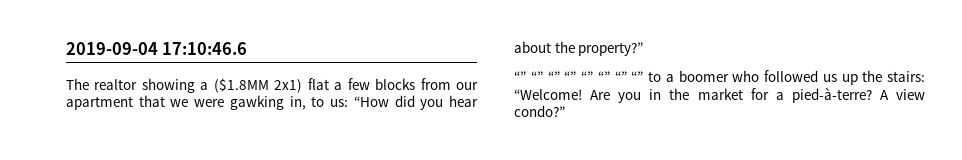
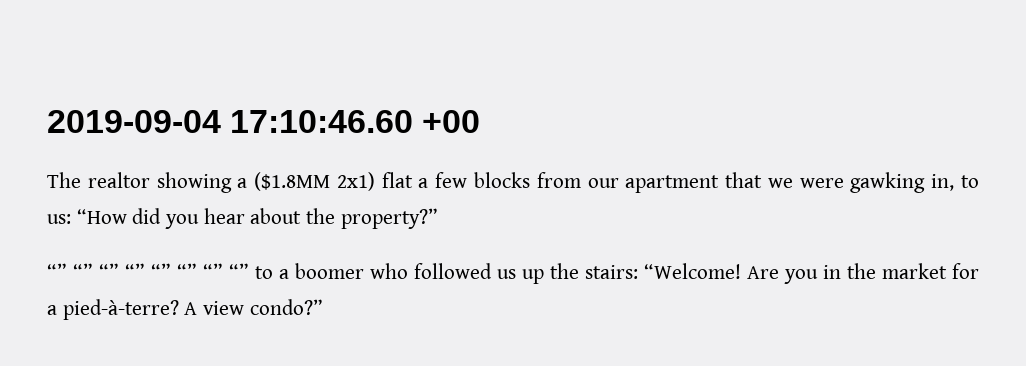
[162,42,248,55] 17:10:46.6 -> [230,110,481,133] 17:10:46.60 +00

